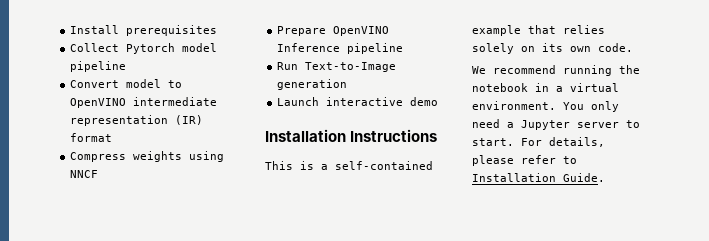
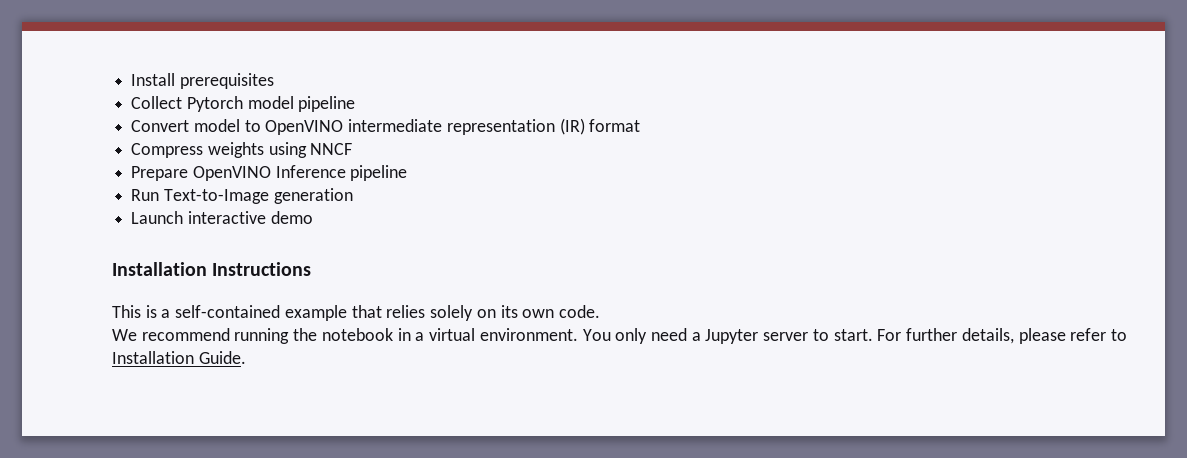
(542, 142) none -> [906,328,958,341] further

